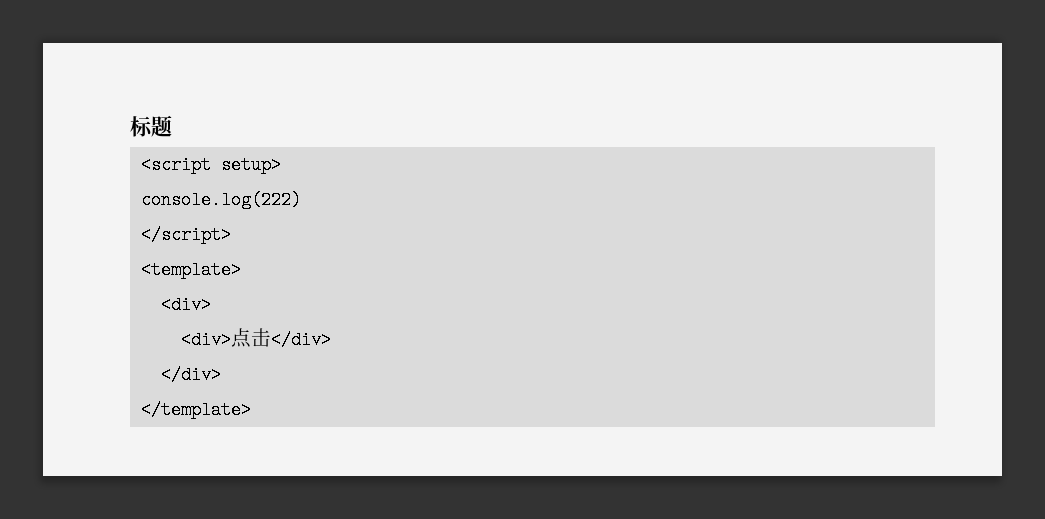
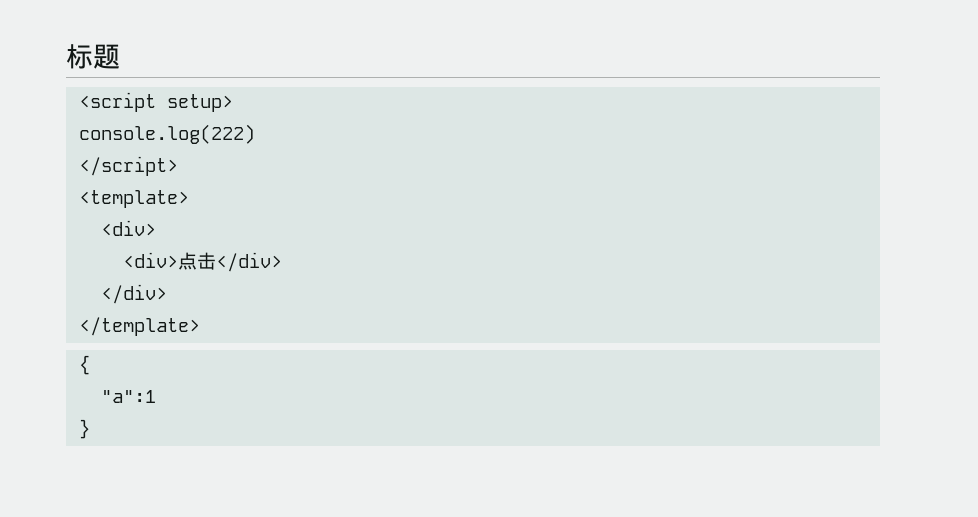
(252, 410) none -> [78,355,90,375] [100,390,156,403] [78,419,90,439] // { // "a":1 // }

